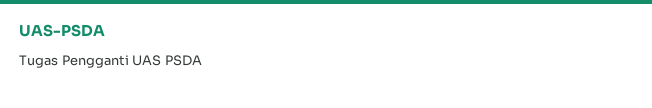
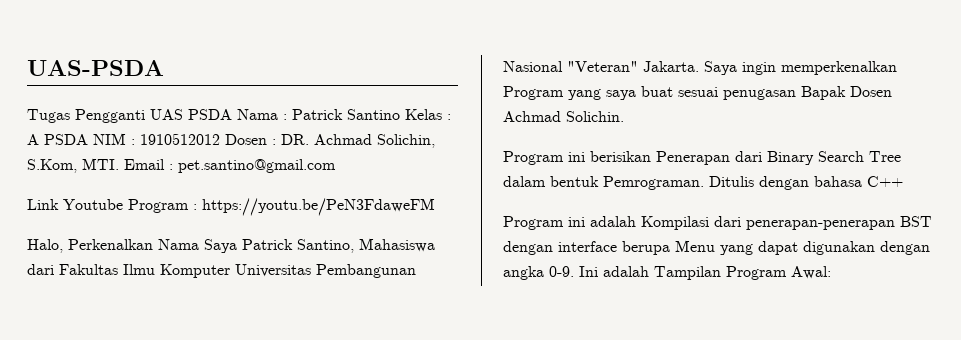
(202, 60) none -> [237,109,451,120] [27,133,435,148] [27,158,336,173] [27,198,435,216] [27,238,435,253] [27,264,416,278] [503,61,897,75] [503,86,892,100] [503,111,624,122] [503,151,901,165] [503,176,903,190] [503,216,932,230] [503,240,930,255] [503,266,831,280] Nama : Patrick Santino Kelas : A PSDA NIM : 1910512012 Dosen : DR. Achmad Solichin, S.Kom, MTI. Email : pet.santino@gmail.com // Link Youtube Program : https://youtu.be/PeN3FdaweFM // Halo, Perkenalkan Nama Saya Patrick Santino, Mahasiswa dari Fakultas Ilmu Komputer Universitas Pembangunan Nasional "Veteran" Jakarta. Saya ingin memperkenalkan Program yang saya buat sesuai penugasan Bapak Dosen Achmad Solichin. // Program ini berisikan Penerapan dari Binary Search Tree dalam bentuk Pemrograman. Ditulis dengan bahasa C++ // Program ini adalah Kompilasi dari penerapan-penerapan BST dengan interface berupa Menu yang dapat digunakan dengan angka 0-9. Ini adalah Tampilan Program Awal:

